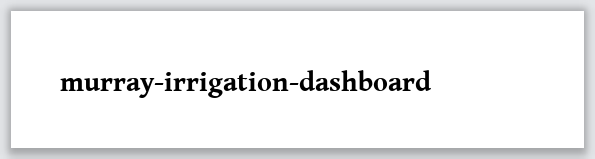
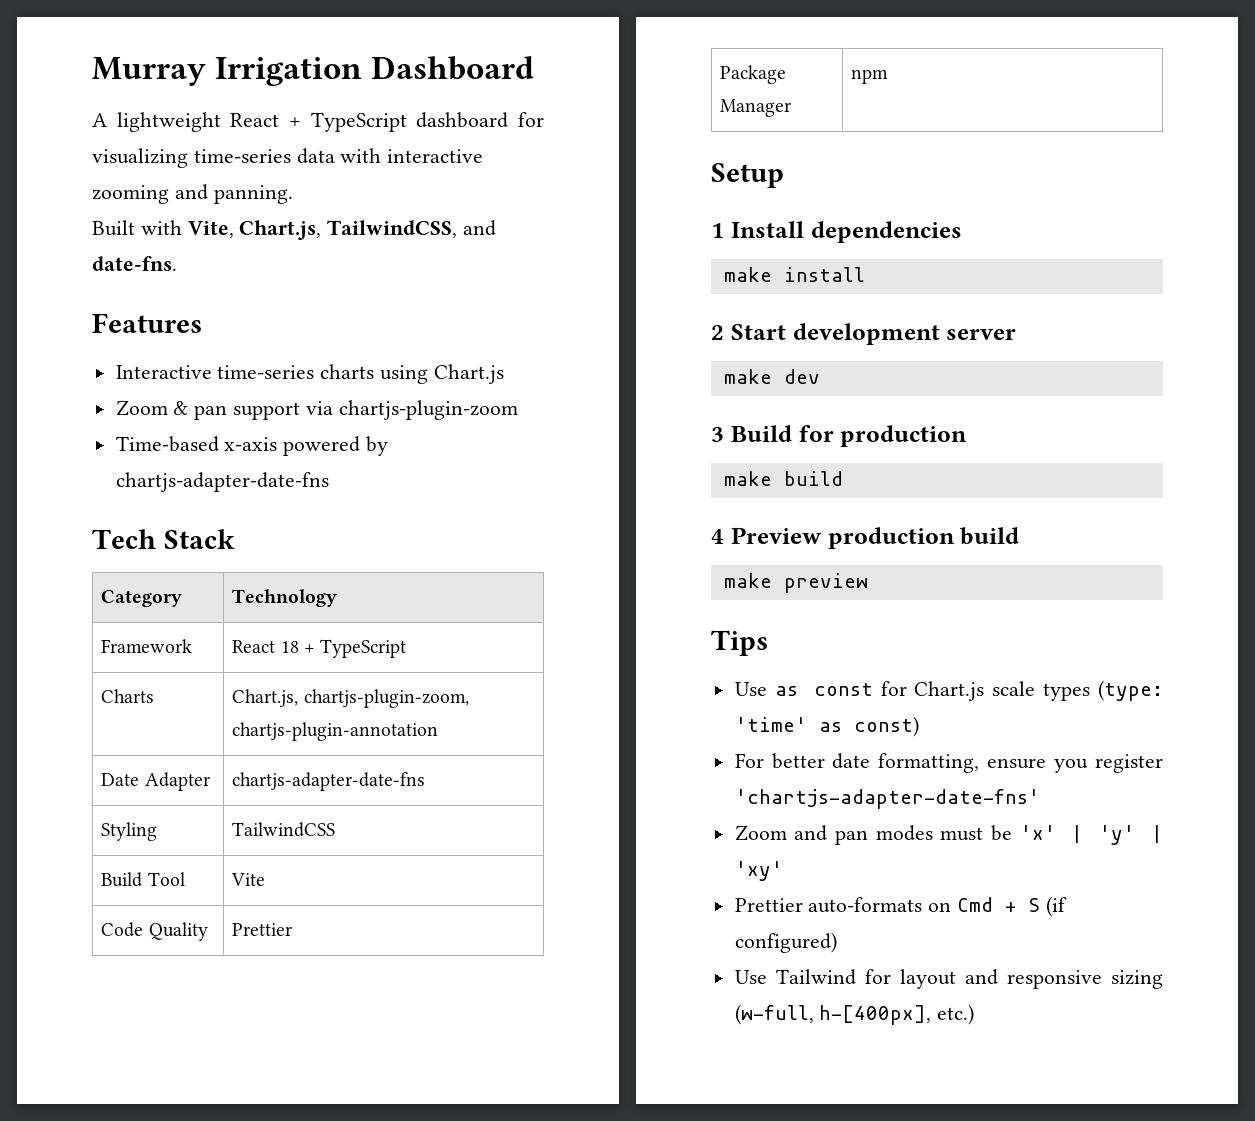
[60,70,432,98] murray-irrigation-dashboard -> [92,56,535,86] [92,112,544,132] [92,148,484,168] [92,184,293,204] [92,220,497,240] [92,256,177,271] [92,313,202,333] [115,364,504,384] [115,400,518,420] [115,436,389,456] [115,472,329,492] [92,529,235,549] [101,590,183,607] [232,589,338,607] [101,639,193,653] [232,639,407,658] [101,689,155,703] [232,689,469,708] [232,722,439,741] [101,772,210,791] [232,772,426,791] [101,822,158,841] [232,822,336,837] [101,872,185,887] [231,873,266,886] [101,922,208,941] [232,923,293,936] [720,65,787,84] [720,99,792,117] [851,69,889,84] [711,163,784,188] [711,221,962,243] [723,267,865,282] [711,323,1017,345] [723,369,820,384] [711,425,968,447] [723,471,843,486] [711,527,1020,549] [723,573,868,593] [711,630,768,656] [734,680,1163,701] [734,716,919,737] [734,753,1163,773] [734,789,1040,809] [734,825,1163,845] [734,861,783,881] [734,896,1067,917] [734,932,837,953] [734,969,1163,989] [734,1004,975,1025] Murray Irrigation Dashboard // A lightweight React + TypeScript dashboard for visualizing time-series data with interactive zooming and panning. // Built with Vite, Chart.js, TailwindCSS, and date-fns. // Features // Interactive time-series charts using Chart.js // Zoom & pan support via chartjs-plugin-zoom // Time-based x-axis powered by chartjs-adapter-date-fns // Tech Stack // Category | Technology // Framework | React 18 + TypeScript // Charts | Chart.js, chartjs-plugin-zoom, chartjs-plugin-annotation // Date Adapter | chartjs-adapter-date-fns // Styling | TailwindCSS // Build Tool | Vite // Code Quality | Prettier // Package Manager | npm // Setup // 1 Install dependencies // make install // 2 Start development server // make dev // 3 Build for production // make build // 4 Preview production build // make preview // Tips // Use as const for Chart.js scale types (type: 'time' as const) // For better date formatting, ensure you register 'chartjs-adapter-date-fns' // Zoom and pan modes must be 'x' | 'y' | 'xy' // Prettier auto-formats on Cmd + S (if configured) // Use Tailwind for layout and responsive sizing (w-full, h-[400px], etc.)

